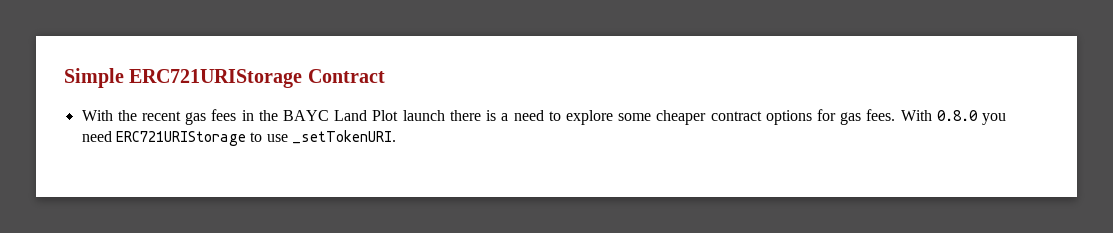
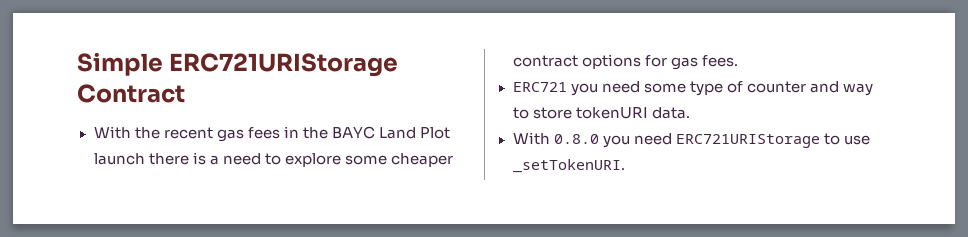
(896, 115) none -> [512,81,873,96] [512,107,690,119] // ERC721 you need some type of counter and way to store tokenURI data. //

